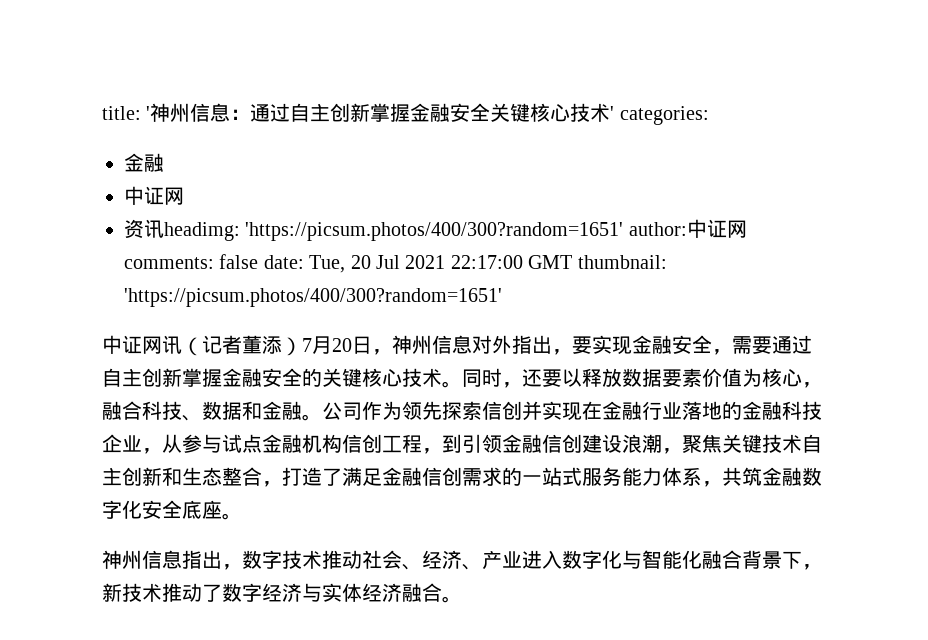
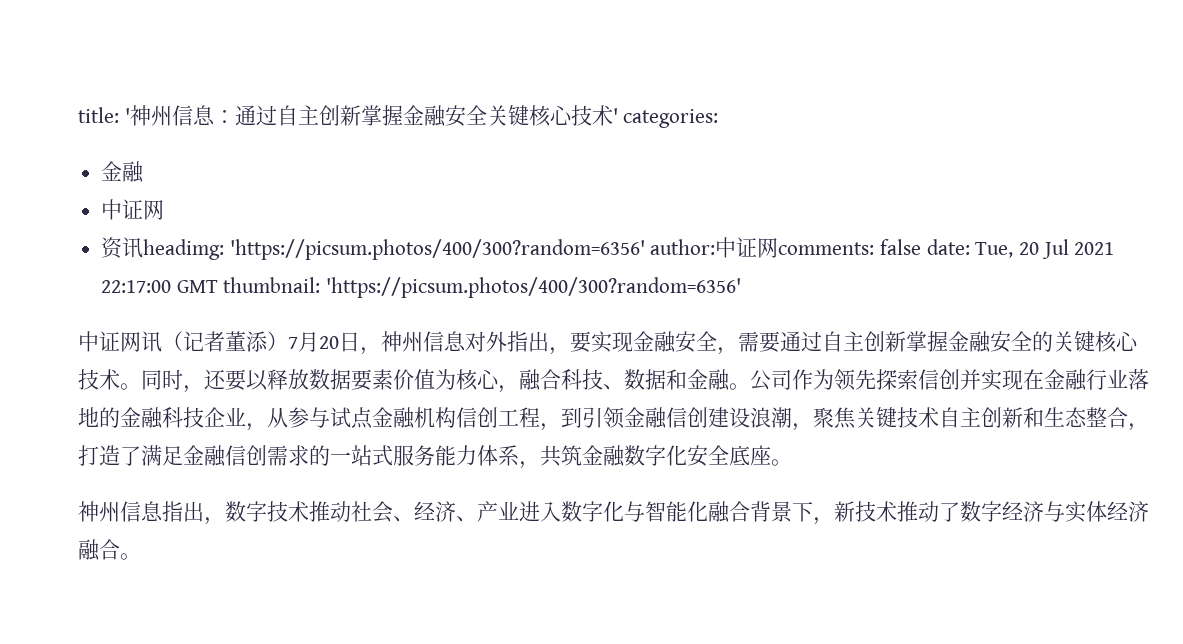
[245,222,624,241] 'https://picsum.photos/400/300?random=1651' -> [229,239,645,260] 'https://picsum.photos/400/300?random=6356'
[124,288,502,307] 'https://picsum.photos/400/300?random=1651' -> [326,277,742,298] 'https://picsum.photos/400/300?random=6356'

